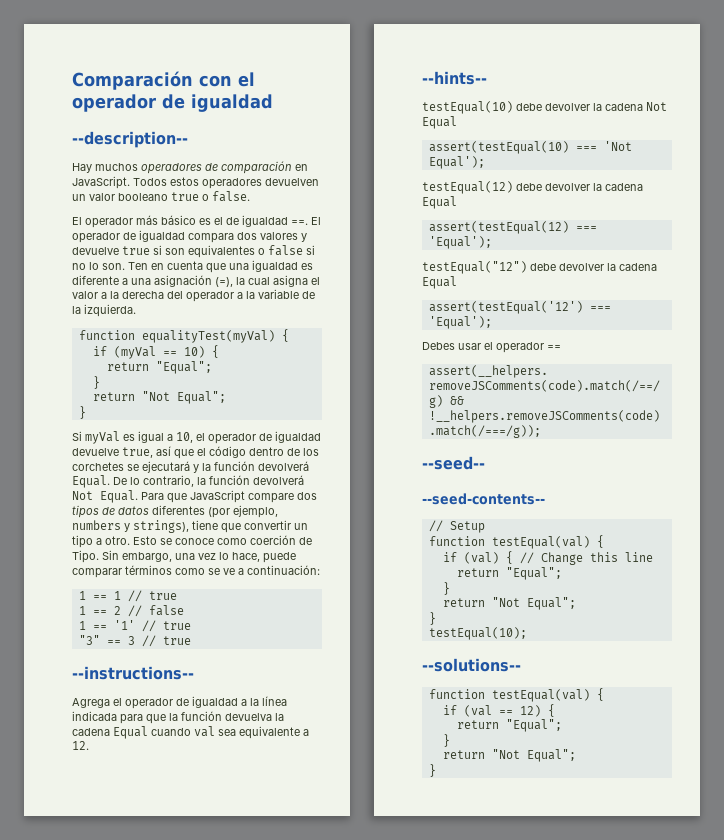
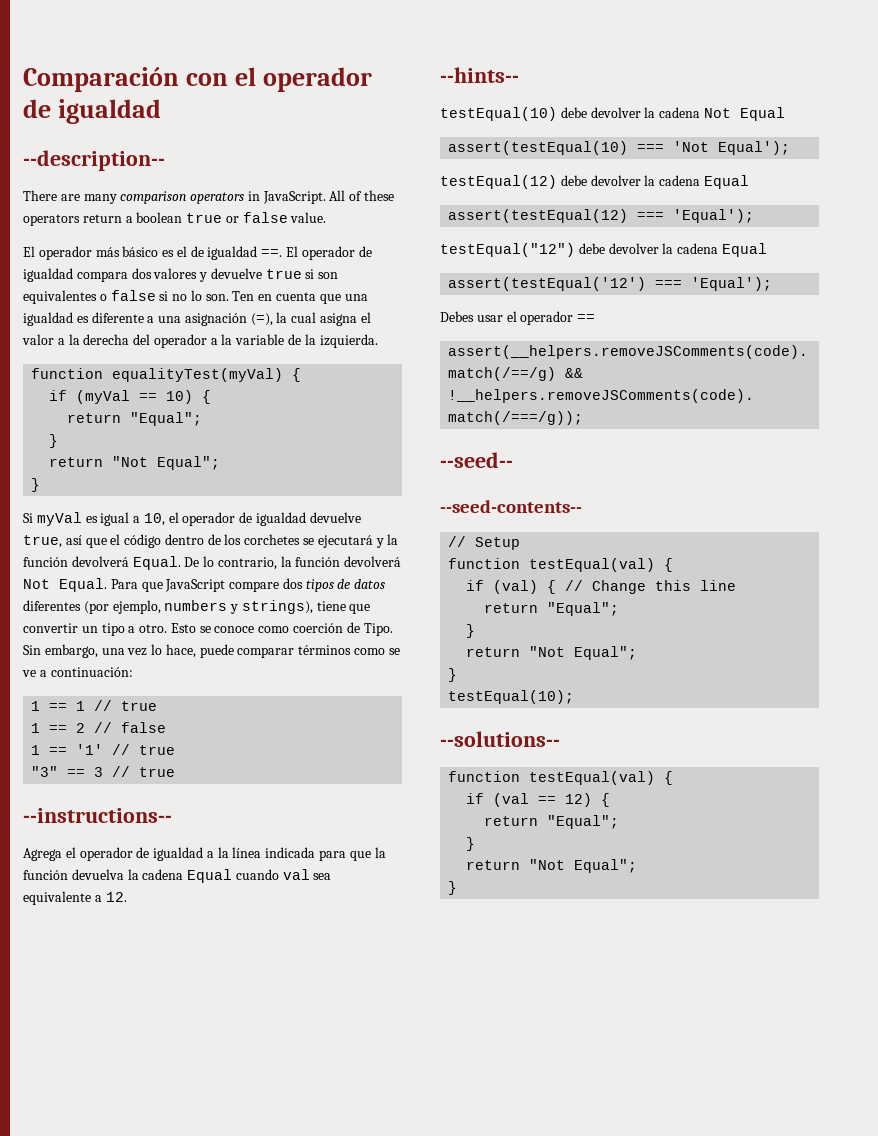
[72,161,308,174] [72,176,319,189] [72,191,250,202] Hay muchos operadores de comparación en JavaScript. Todos estos operadores devuelven un valor booleano true o false. -> [23,190,395,204] [23,212,327,226] There are many comparison operators in JavaScript. All of these operators return a boolean true or false value.

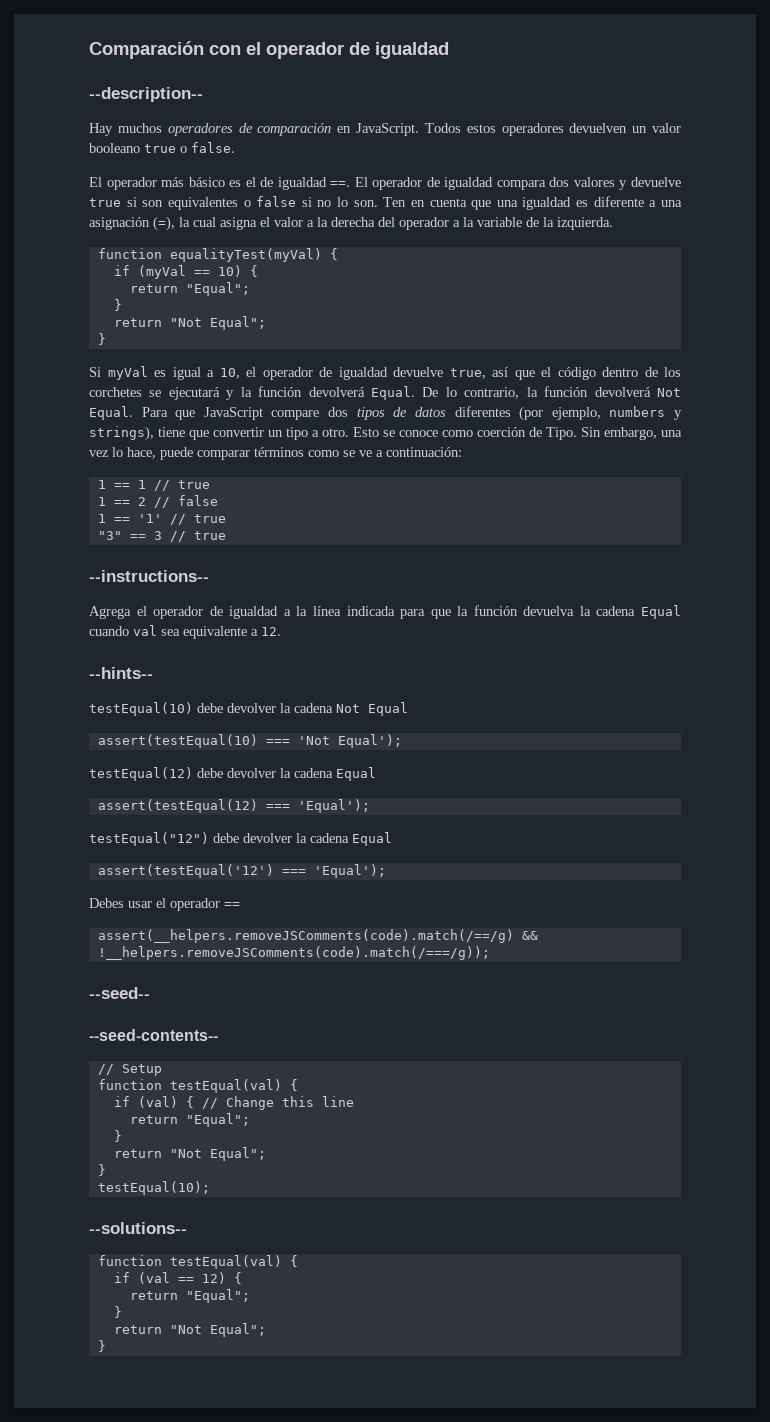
[23,190,395,204] [23,212,327,226] There are many comparison operators in JavaScript. All of these operators return a boolean true or false value. -> [89,123,681,136] [89,142,235,153] Hay muchos operadores de comparación en JavaScript. Todos estos operadores devuelven un valor booleano true o false.

